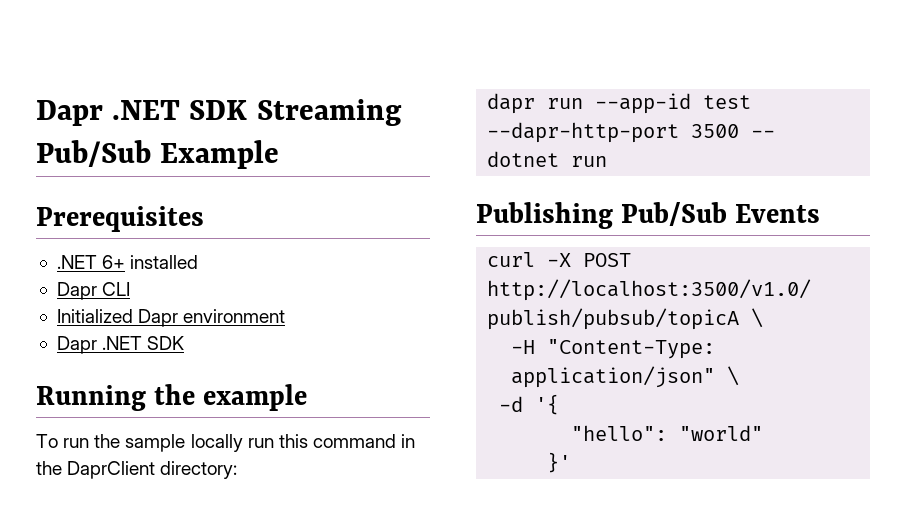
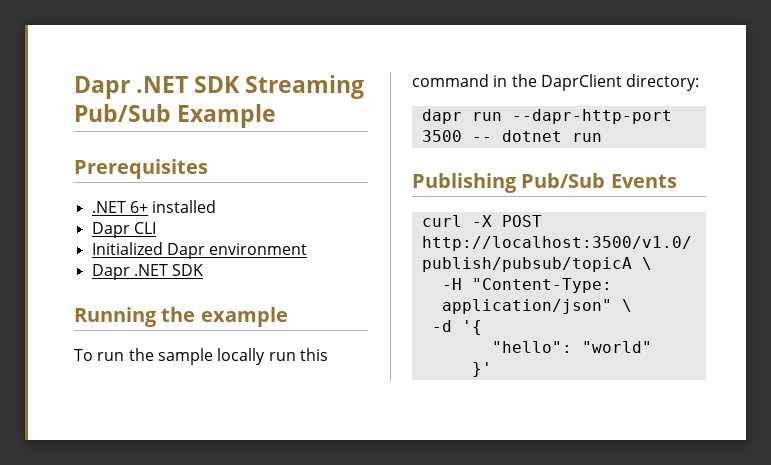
[595,93,752,114] --app-id test -> (502, 116) none

